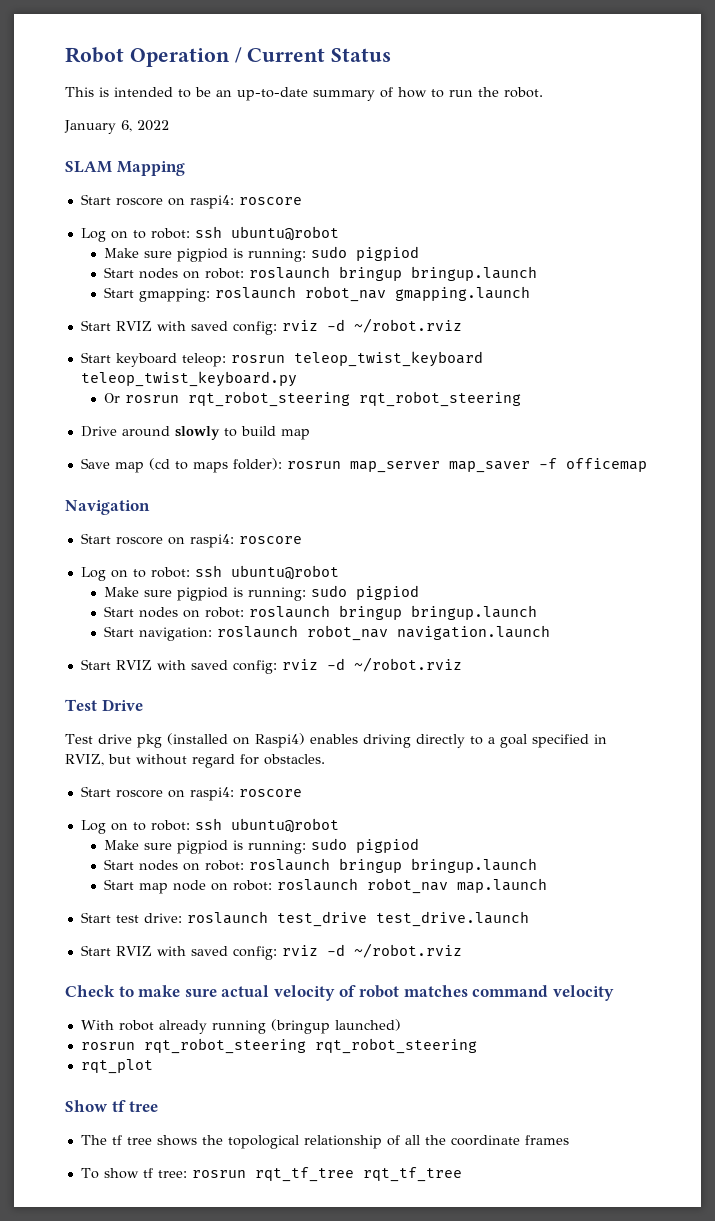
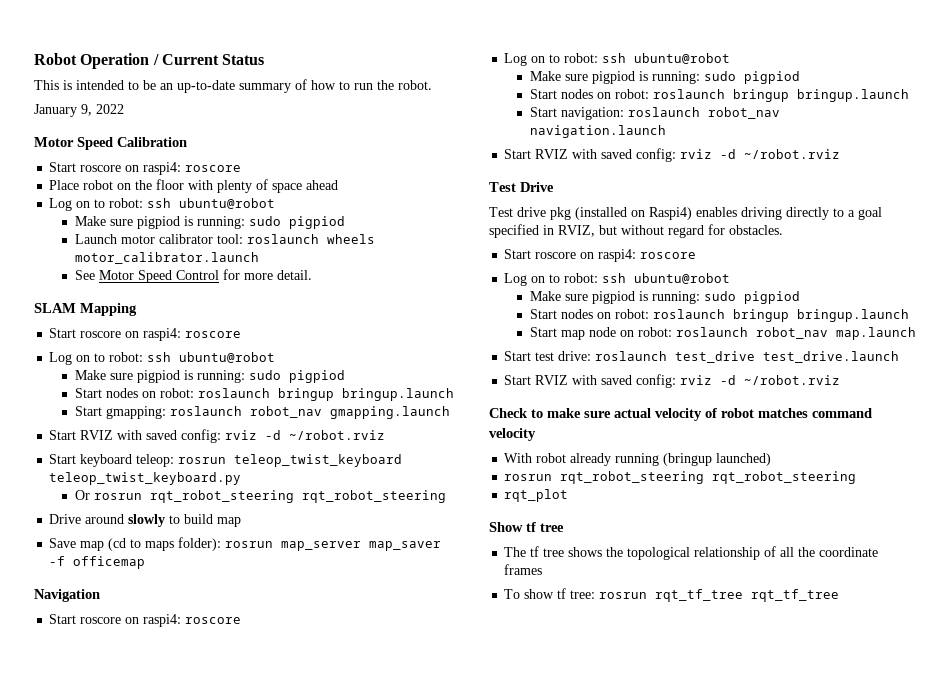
[121,120,132,132] 6, -> [81,104,92,116] 9,
(169, 125) none -> [34,137,187,150] [49,162,242,175] [49,179,339,193] [49,198,276,211] [74,216,345,229] [74,234,375,244] [74,252,259,264] [74,269,312,283] // Motor Speed Calibration // Start roscore on raspi4: roscore // Place robot on the floor with plenty of space ahead // Log on to robot: ssh ubuntu@robot // Make sure pigpiod is running: sudo pigpiod // Launch motor calibrator tool: roslaunch wheels motor_calibrator.launch // See Motor Speed Control for more detail.

